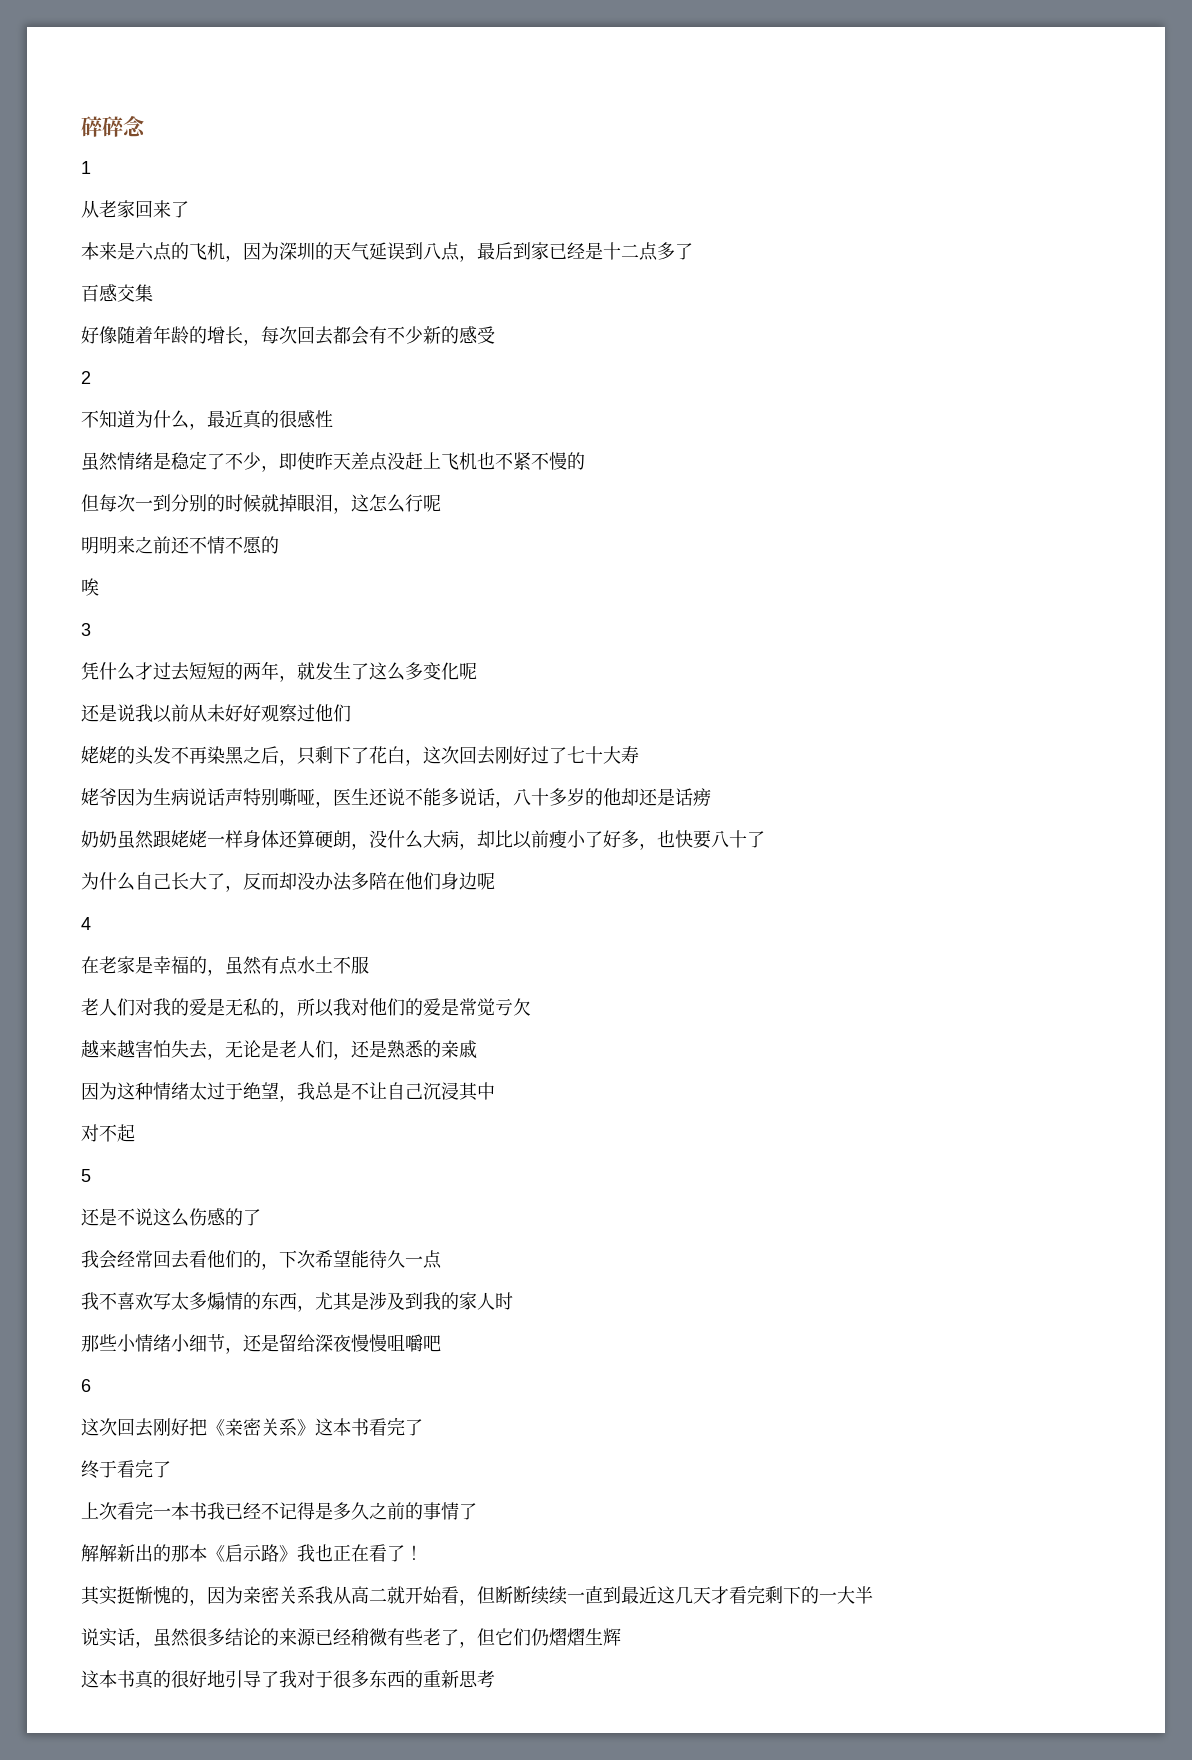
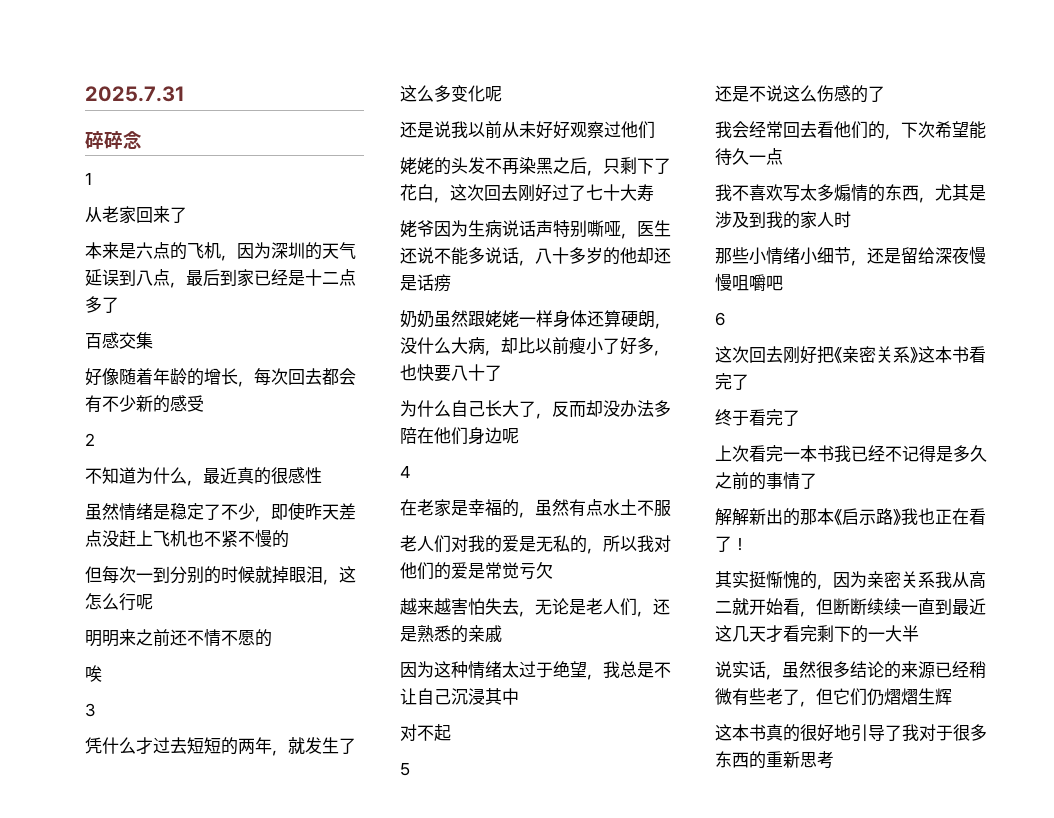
(81, 126) none -> [85,86,185,102] 2025.7.31 //

